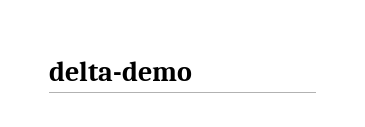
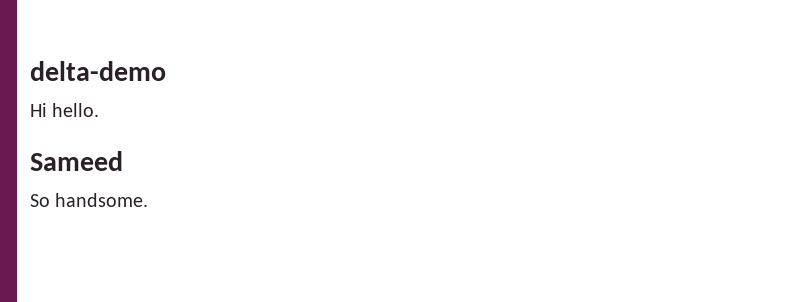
(192, 71) none -> [30,103,100,117] [30,151,123,171] [30,193,149,207] // Hi hello. // Sameed // So handsome.

